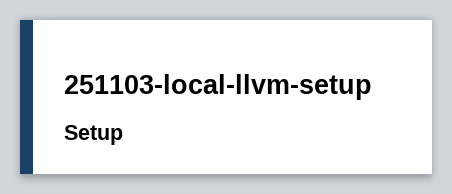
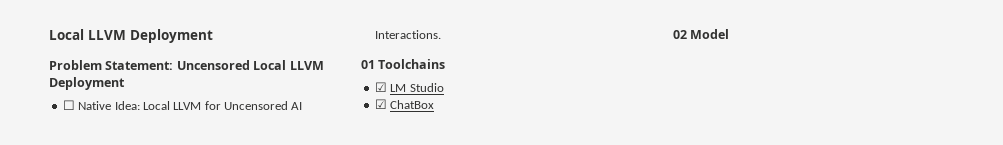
[64,74,372,100] [64,125,123,145] 251103-local-llvm-setup // Setup -> [49,29,213,43] [49,60,324,70] [49,77,125,90] [62,100,303,110] [374,30,441,39] [361,59,446,69] [374,82,444,92] [374,99,435,109] [673,29,730,39] Local LLVM Deployment // Problem Statement: Uncensored Local LLVM Deployment // ☐ Native Idea: Local LLVM for Uncensored AI Interactions. // 01 Toolchains // ☑ LM Studio // ☑ ChatBox // 02 Model

